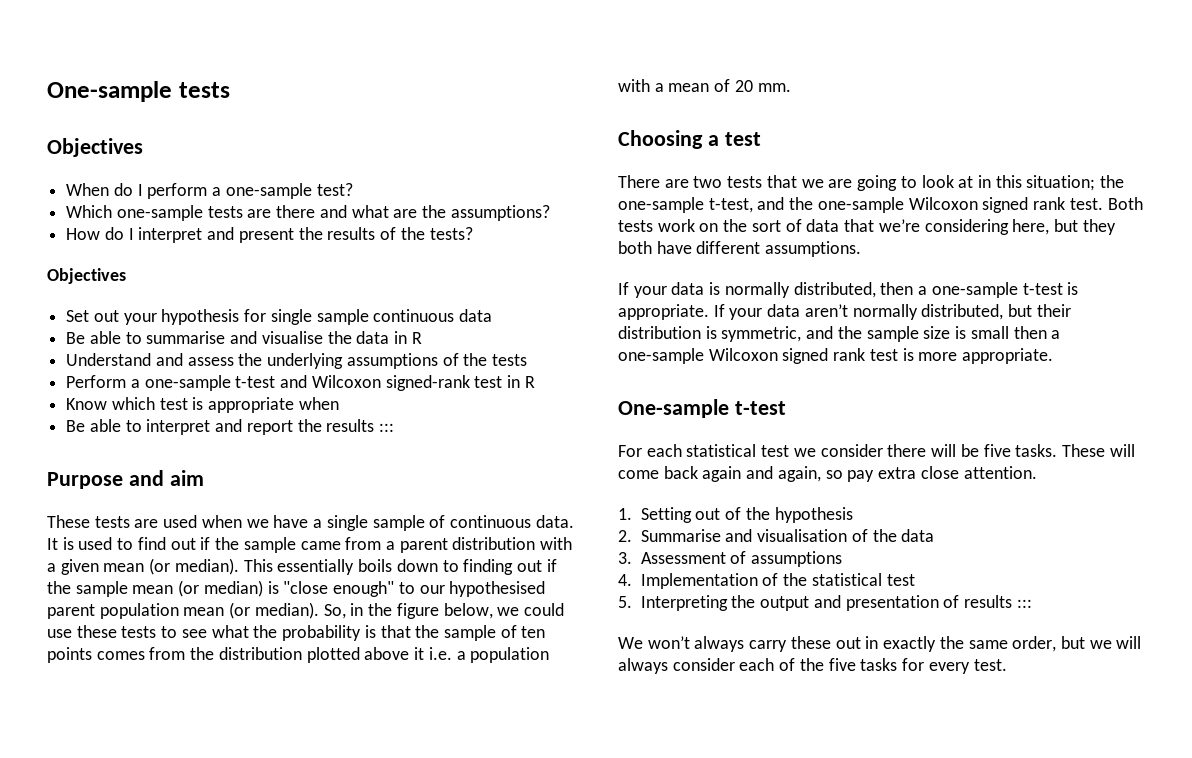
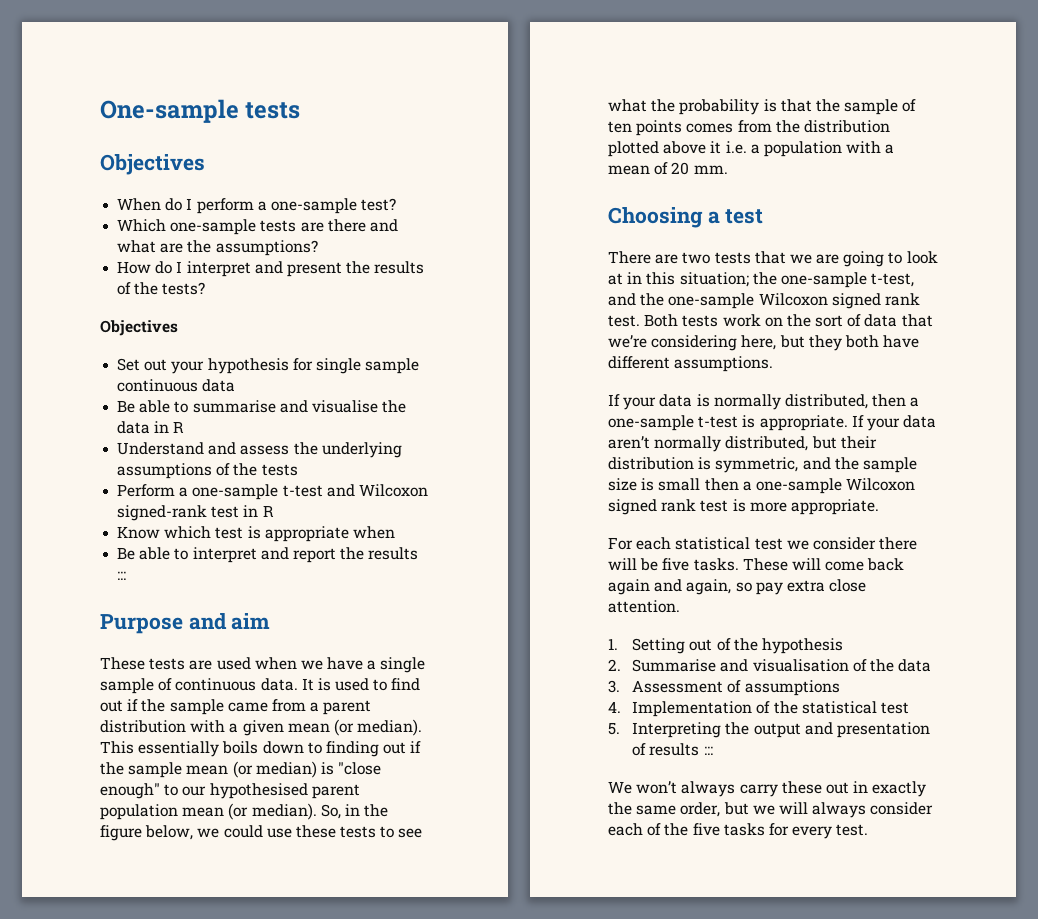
[618,399,786,418] // One-sample t-test -> (879, 507) none

